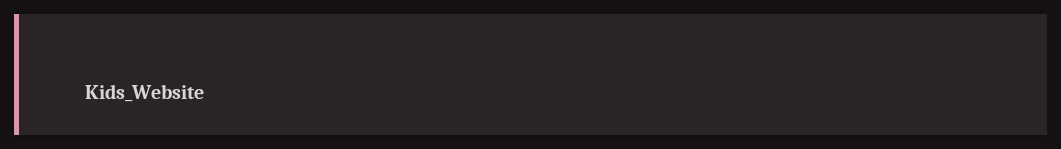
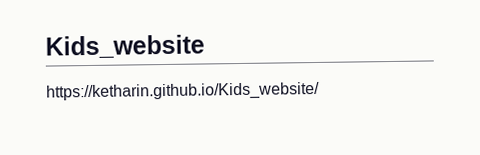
[85,84,204,102] Kids_Website -> [45,34,205,59] [46,81,320,102] Kids_website // https://ketharin.github.io/Kids_website/

